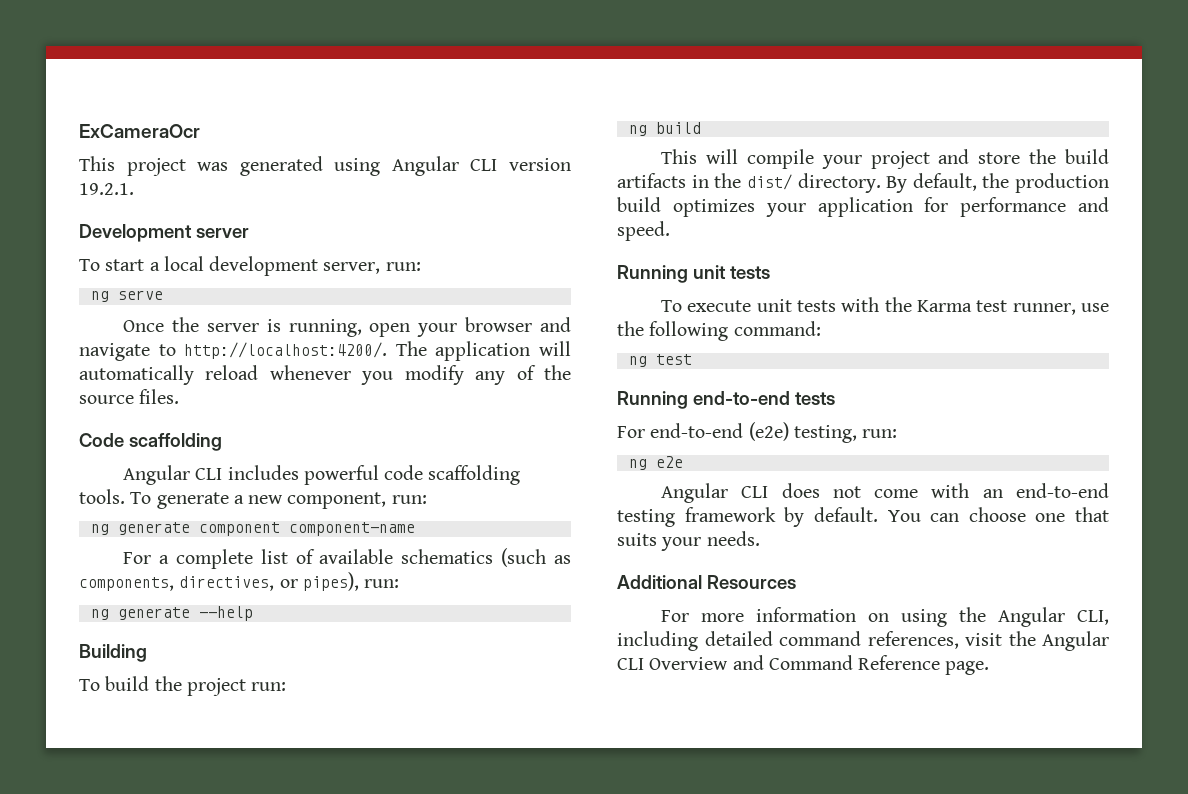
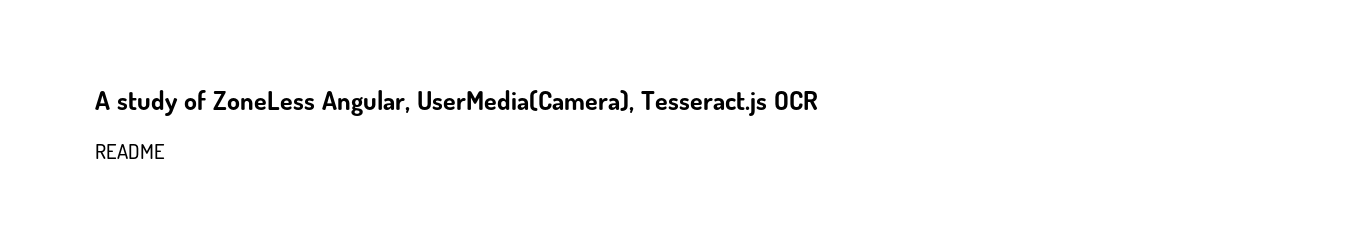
[79,124,200,138] [79,156,571,176] [79,183,134,195] [79,224,249,242] [79,256,421,276] [90,290,163,302] [122,317,571,337] [79,341,572,361] [79,365,572,385] [79,389,180,404] [79,433,222,451] [122,465,521,485] [79,489,427,509] [90,522,415,536] [122,548,571,569] [79,572,400,591] [90,606,253,621] [79,644,147,662] [79,676,287,696] [628,122,701,136] [660,149,1109,169] [617,173,1109,193] [617,197,1109,217] [617,221,670,241] [617,265,770,283] [660,297,1109,315] [617,321,821,341] [628,354,692,367] [617,391,835,409] [617,422,898,443] [628,456,683,470] [660,483,1109,503] [617,507,1109,527] [617,531,760,551] [617,575,796,589] [660,607,1109,627] [617,631,1109,651] [617,655,990,675] ExCameraOcr // This project was generated using Angular CLI version 19.2.1. // Development server // To start a local development server, run: // ng serve // Once the server is running, open your browser and navigate to http://localhost:4200/. The application will automatically reload whenever you modify any of the source files. // Code scaffolding // Angular CLI includes powerful code scaffolding tools. To generate a new component, run: // ng generate component component-name // For a complete list of available schematics (such as components, directives, or pipes), run: // ng generate --help // Building // To build the project run: // ng build // This will compile your project and store the build artifacts in the dist/ directory. By default, the production build optimizes your application for performance and speed. // Running unit tests // To execute unit tests with the Karma test runner, use the following command: // ng test // Running end-to-end tests // For end-to-end (e2e) testing, run: // ng e2e // Angular CLI does not come with an end-to-end testing framework by default. You can choose one that suits your needs. // Additional Resources // For more information on using the Angular CLI, including detailed command references, visit the Angular CLI Overview and Command Reference page. -> [95,90,819,116] [95,144,165,159] A study of ZoneLess Angular, UserMedia(Camera), Tesseract.js OCR // README

